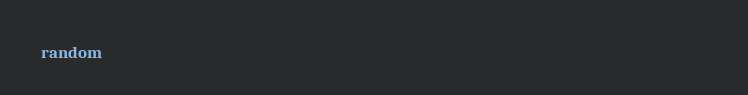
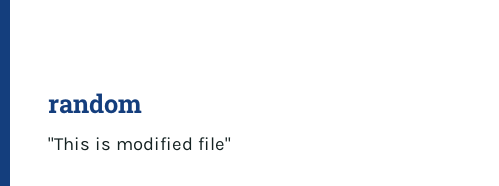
(102, 52) none -> [48,137,231,151] // "This is modified file"

